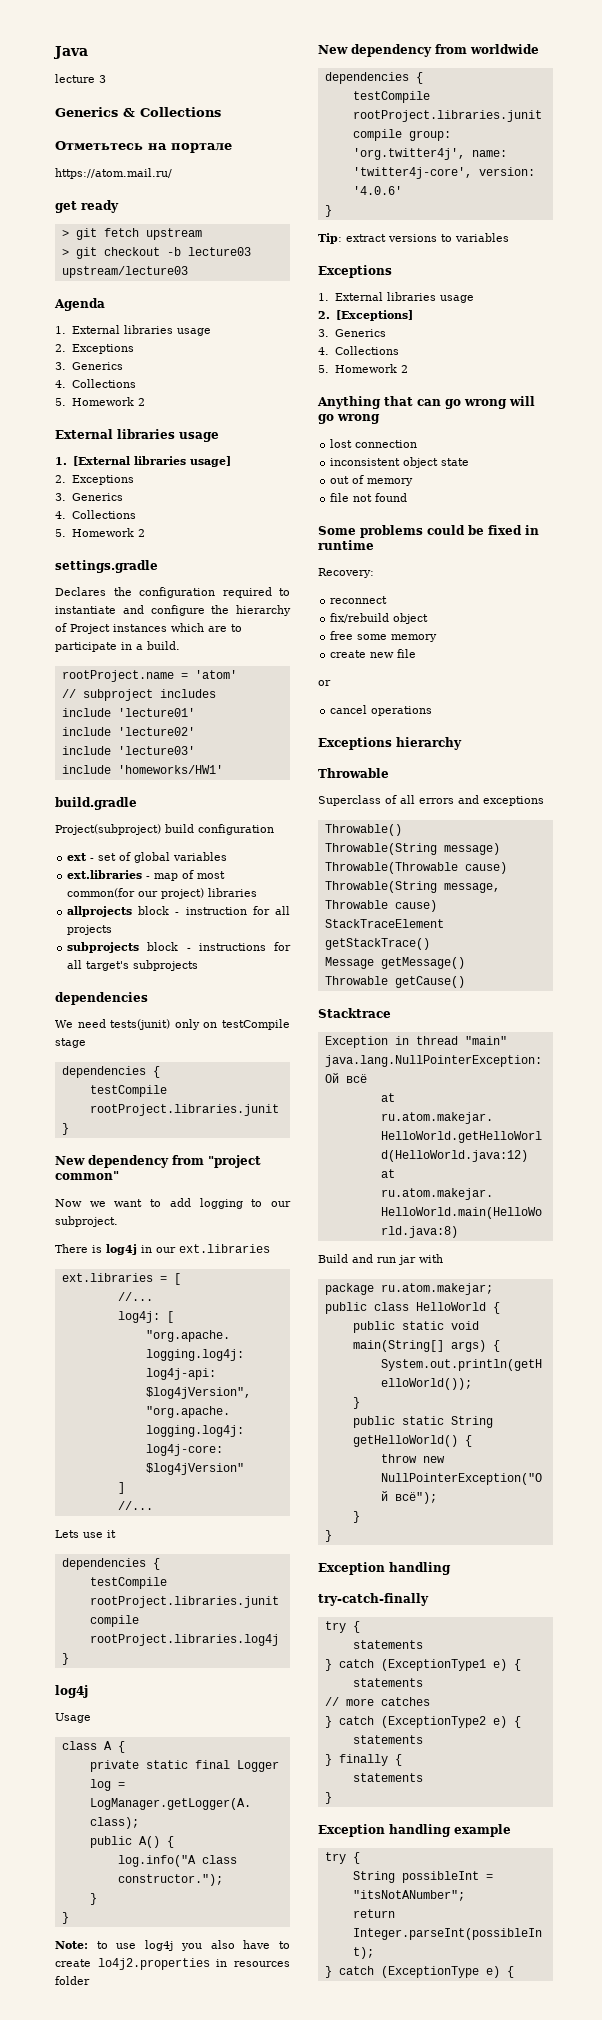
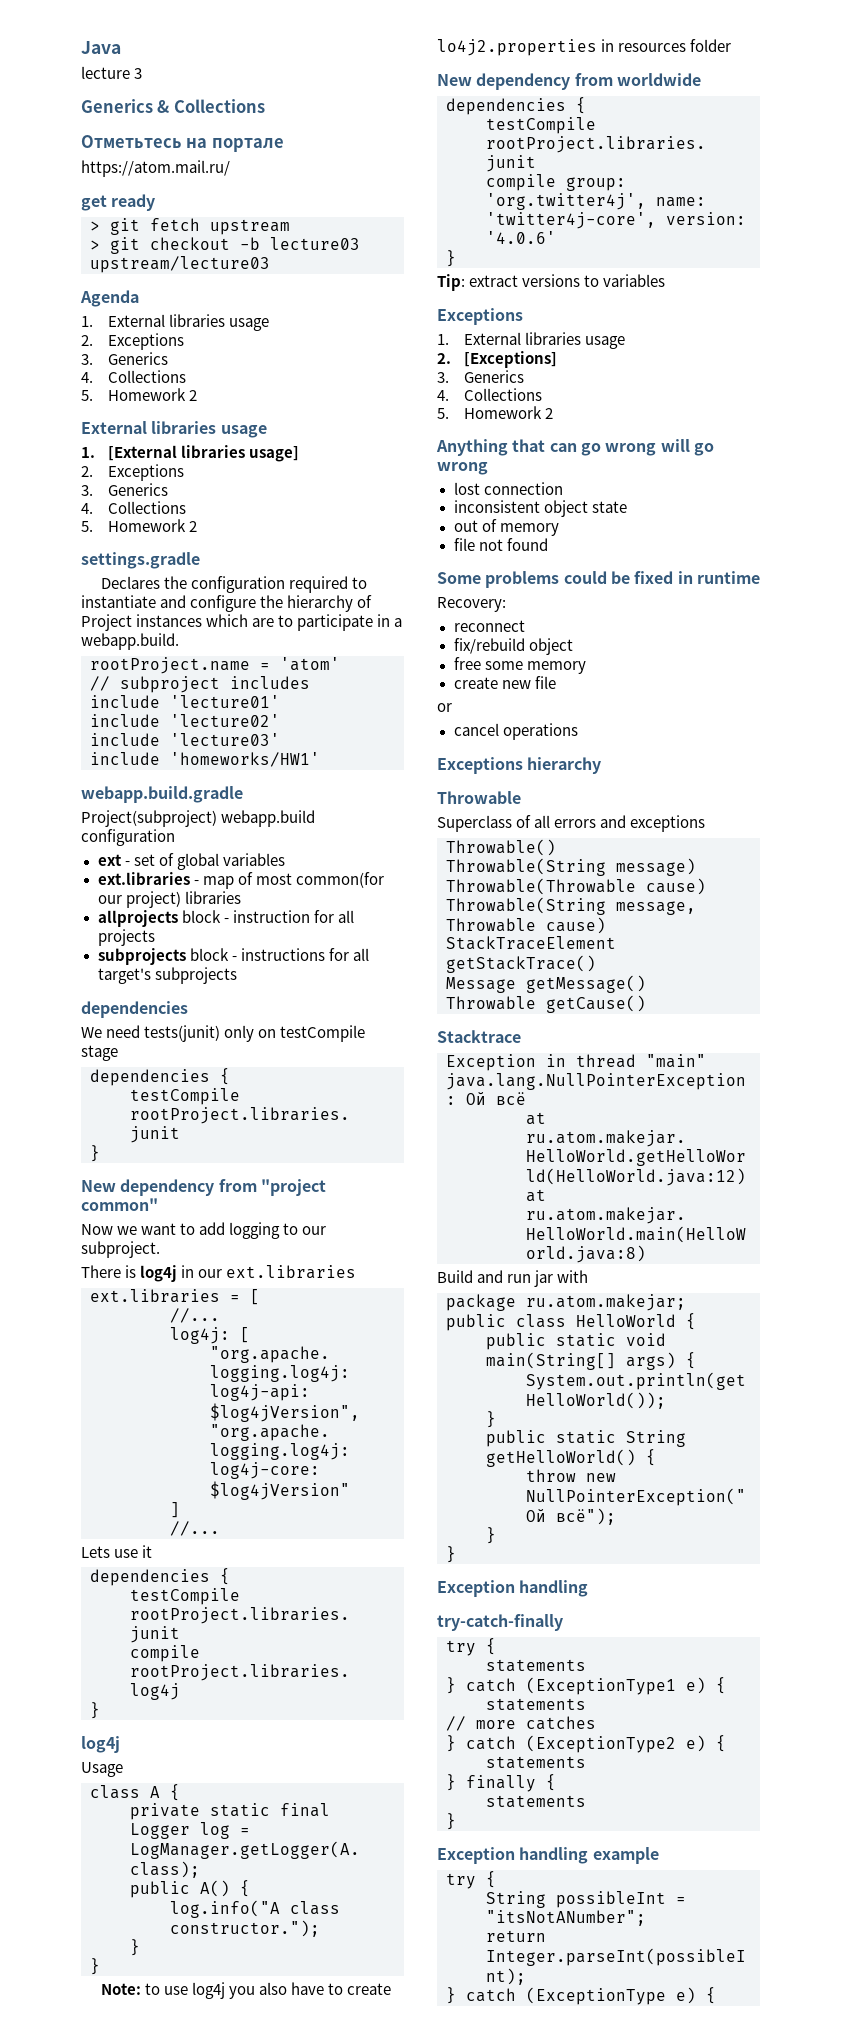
[147,641,180,650] build. -> [81,633,179,650] webapp.build.
[55,797,137,810] build.gradle -> [81,786,243,803] webapp.build.gradle
[165,824,194,833] build -> [221,810,316,827] webapp.build

